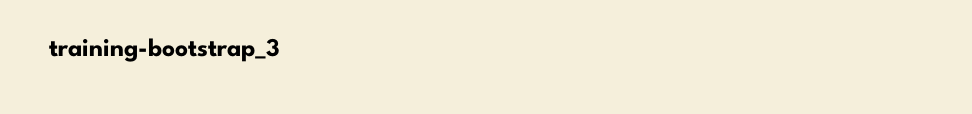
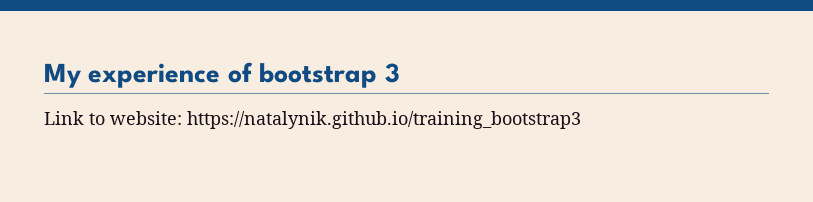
[49,38,280,62] training-bootstrap_3 -> [44,62,400,88] [44,111,581,129] My experience of bootstrap 3 // Link to website: https://natalynik.github.io/training_bootstrap3

